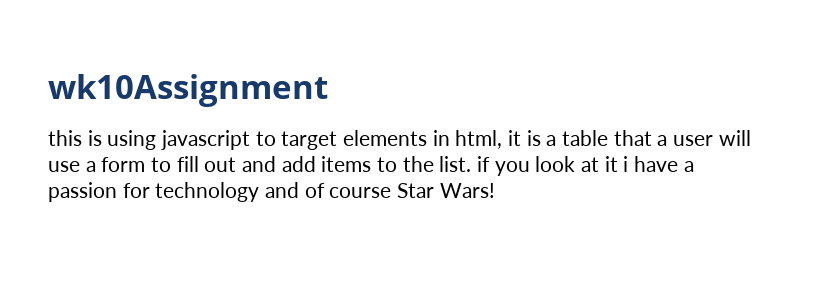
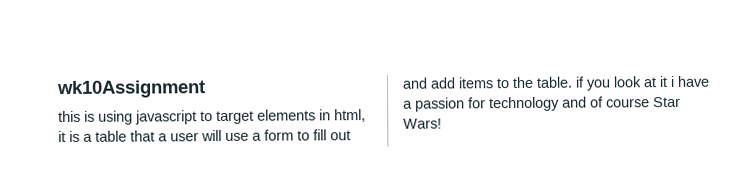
[439,156,472,172] list. -> [536,76,573,88] table.

